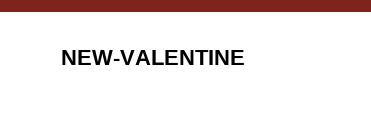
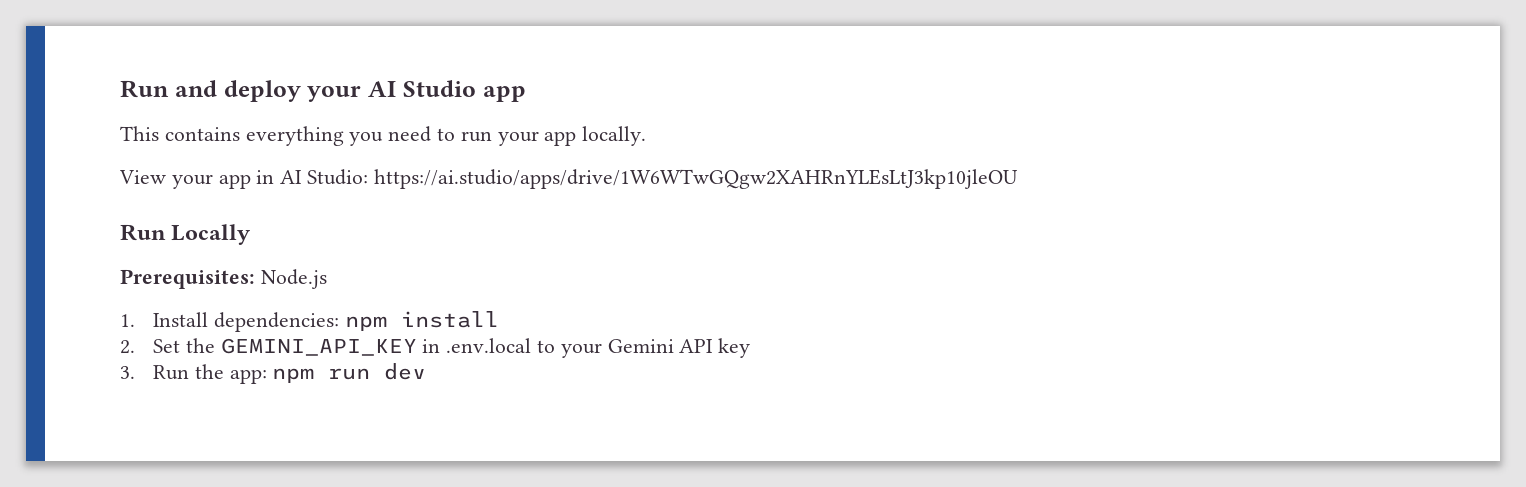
[61,50,245,65] NEW-VALENTINE -> [120,80,526,102] [120,126,647,146] [119,169,1018,189] [120,224,252,245] [120,269,327,289] [120,311,499,332] [120,338,751,358] [120,363,427,384] Run and deploy your AI Studio app // This contains everything you need to run your app locally. // View your app in AI Studio: https://ai.studio/apps/drive/1W6WTwGQgw2XAHRnYLEsLtJ3kp10jleOU // Run Locally // Prerequisites: Node.js // 1. Install dependencies: npm install // 2. Set the GEMINI_API_KEY in .env.local to your Gemini API key // 3. Run the app: npm run dev

